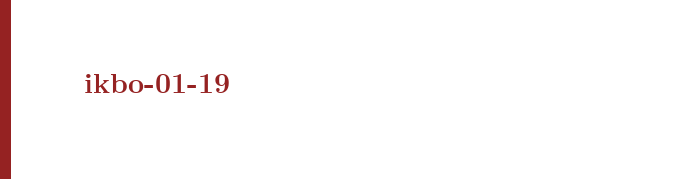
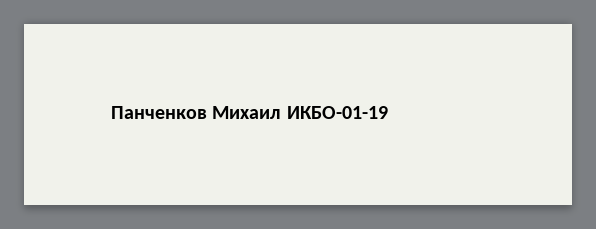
[84,74,230,93] ikbo-01-19 -> [111,106,388,119] Панченков Михаил ИКБО-01-19

